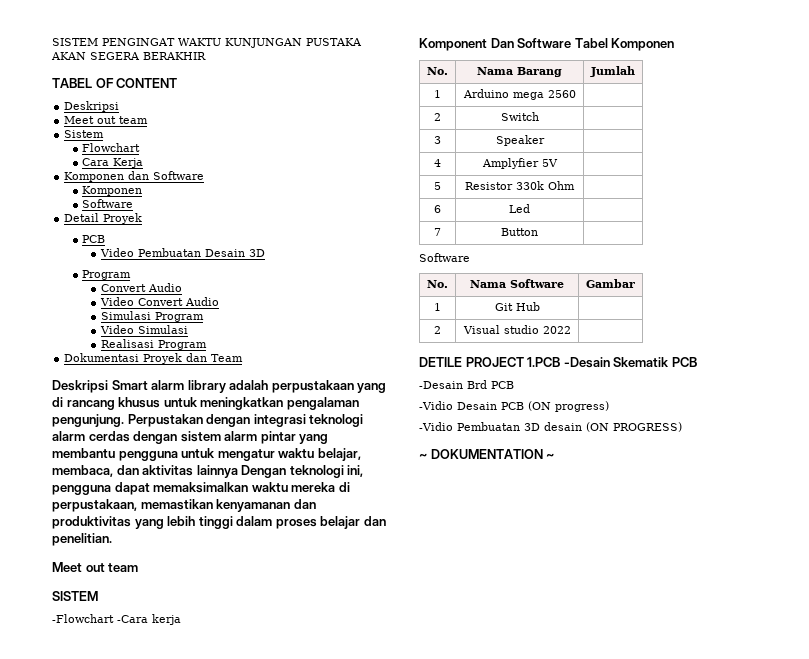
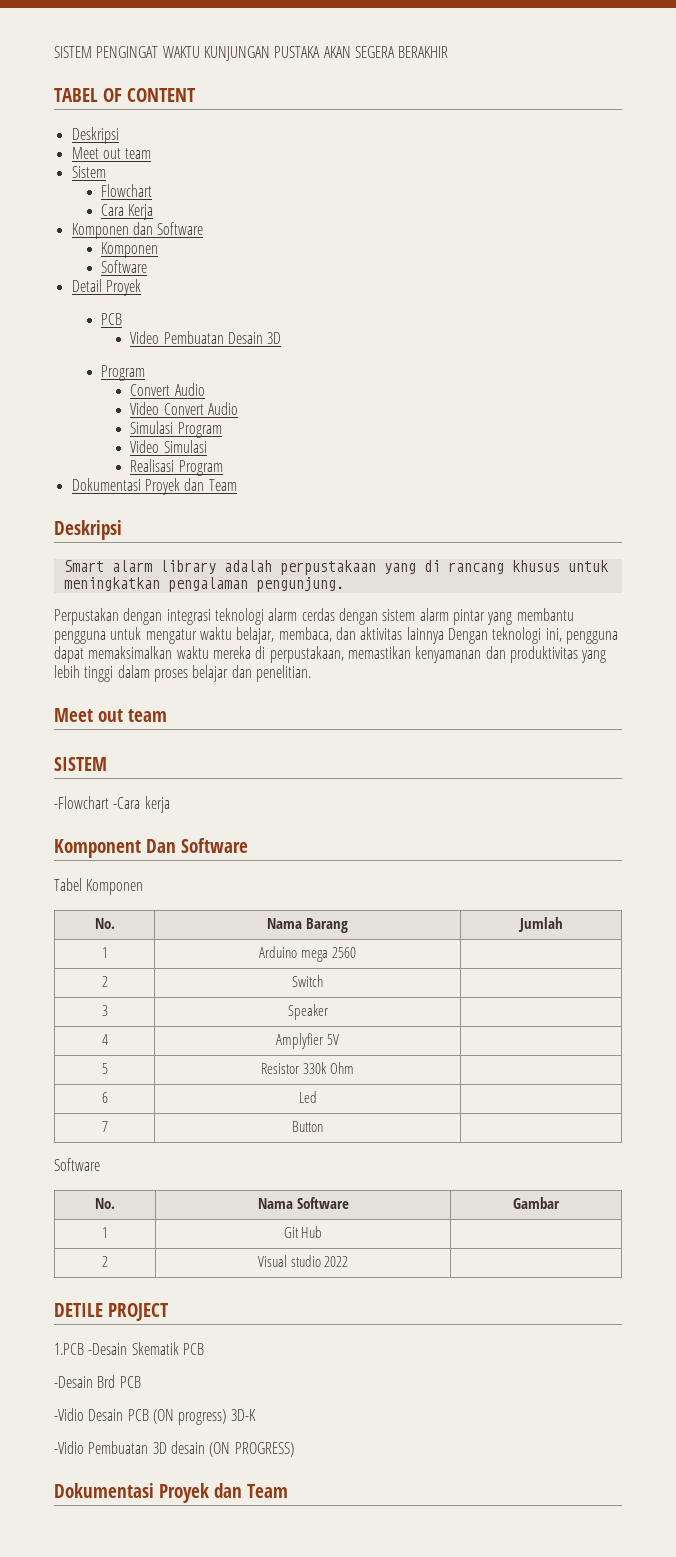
(108, 386) none -> (122, 530) //
(124, 420) none -> (344, 584) //
(572, 43) none -> (248, 845) //
(524, 362) none -> (168, 1312) //
(609, 406) none -> [230,1409,256,1421] 3D-K
[419,449,555,459] ~ DOKUMENTATION ~ -> [54,1483,288,1503] Dokumentasi Proyek dan Team

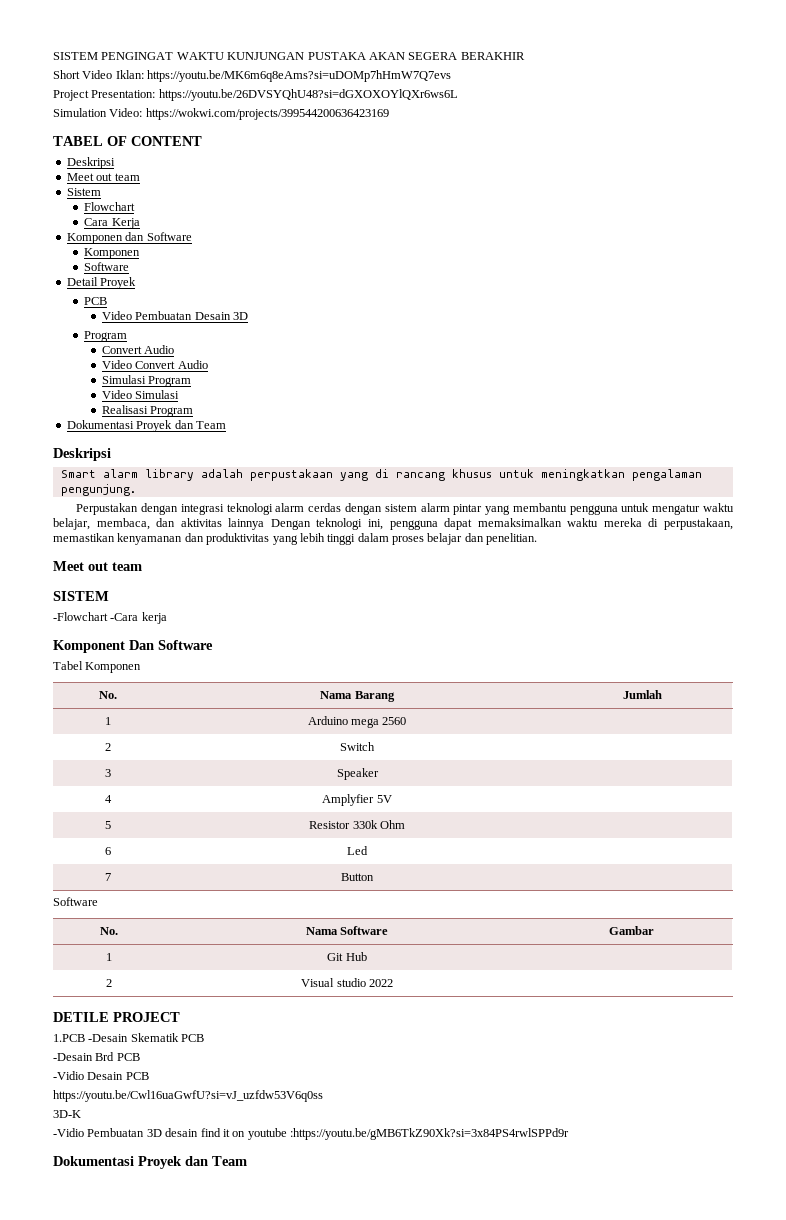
(449, 52) none -> [53,70,452,82] [53,89,458,101] [53,108,389,120] // Short Video Iklan: https://youtu.be/MK6m6q8eAms?si=uDOMp7hHmW7Q7evs // Project Presentation: https://youtu.be/26DVSYQhU48?si=dGXOXOYlQXr6ws6L // Simulation Video: https://wokwi.com/projects/399544200636423169
[152,1409,227,1425] (ON progress) -> [53,1090,323,1102] // https://youtu.be/Cwl16uaGwfU?si=vJ_uzfdw53V6q0ss //
[209,1442,294,1457] (ON PROGRESS) -> [200,1128,569,1140] find it on youtube :https://youtu.be/gMB6TkZ90Xk?si=3x84PS4rwlSPPd9r

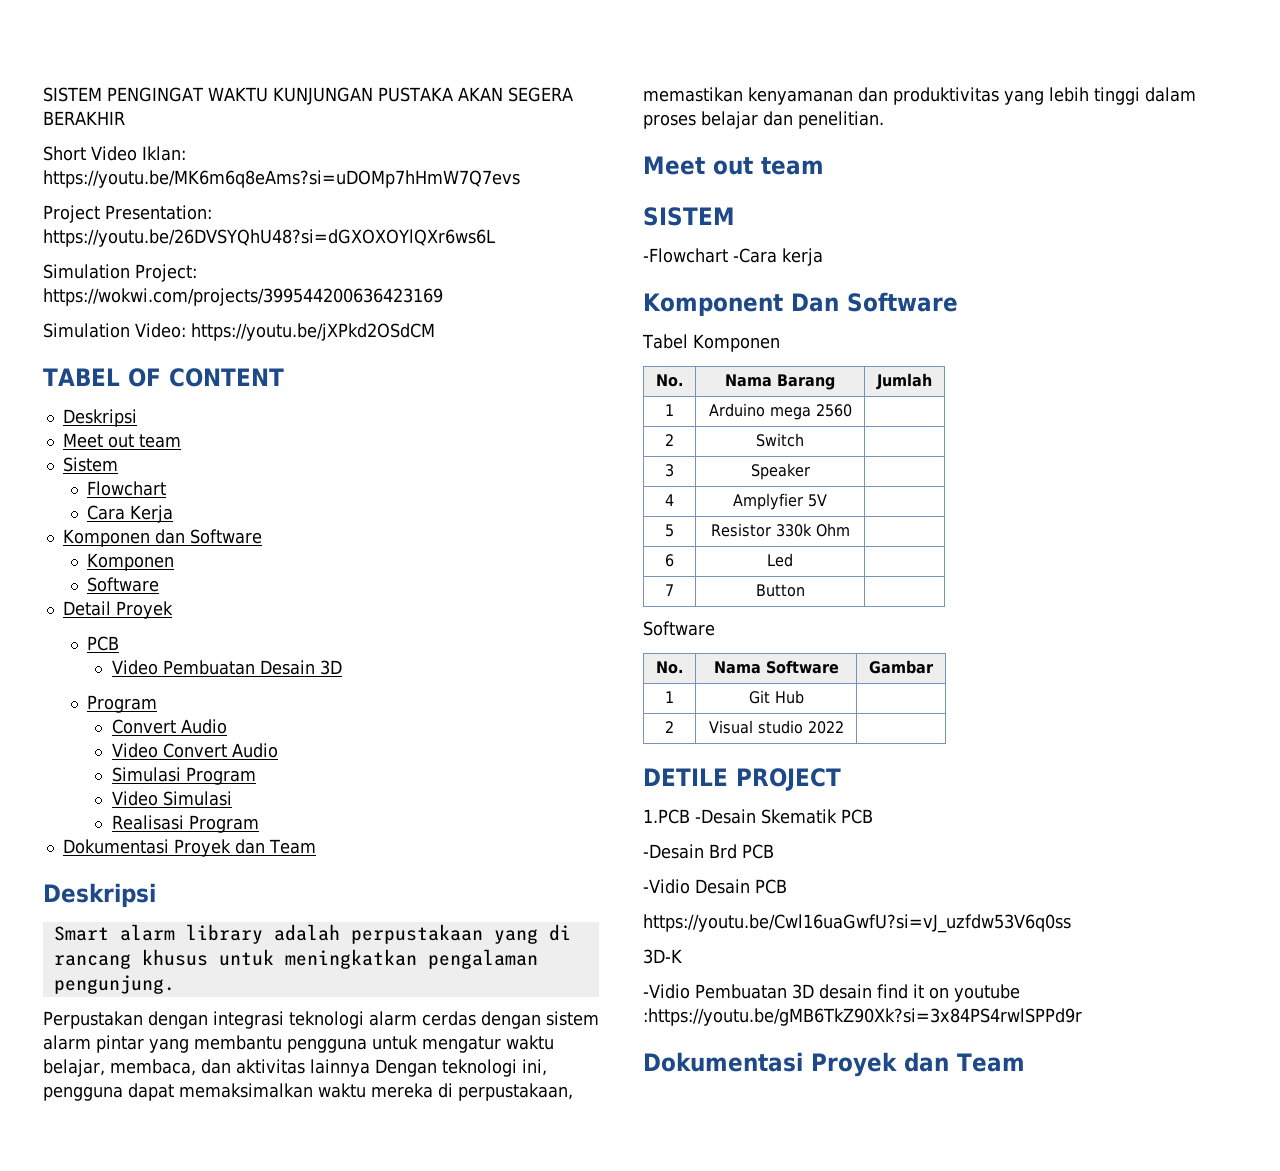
(458, 95) none -> [43,264,197,282] [43,288,443,306] // Simulation Project: https://wokwi.com/projects/399544200636423169
[145,108,389,120] https://wokwi.com/projects/399544200636423169 -> [191,323,435,341] https://youtu.be/jXPkd2OSdCM

